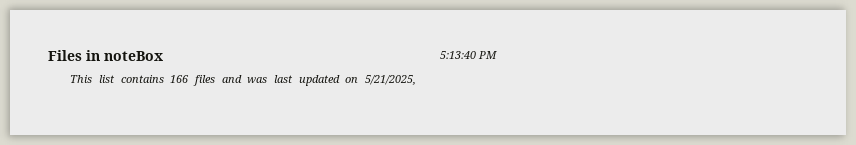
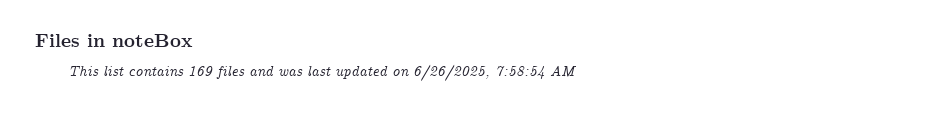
[170,75,190,83] 166 -> [188,66,214,76] 169
[365,75,417,86] [440,51,497,59] 5/21/2025, 5:13:40 PM -> [413,64,578,82] 6/26/2025, 7:58:54 AM

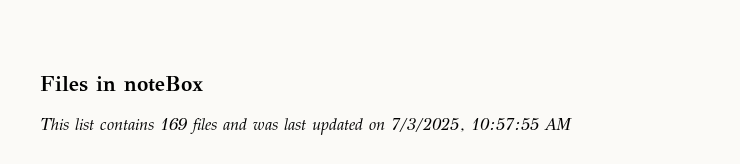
[413,64,546,82] 6/26/2025, 7:58:54 -> [391,117,539,132] 7/3/2025, 10:57:55

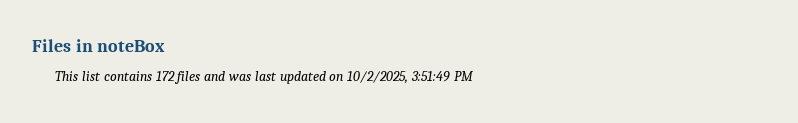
[160,118,187,130] 169 -> [155,71,175,81] 172
[391,117,572,132] 7/3/2025, 10:57:55 AM -> [347,71,474,84] 10/2/2025, 3:51:49 PM

